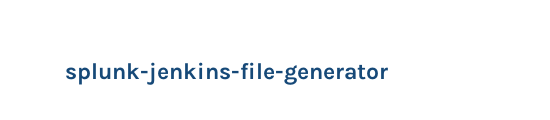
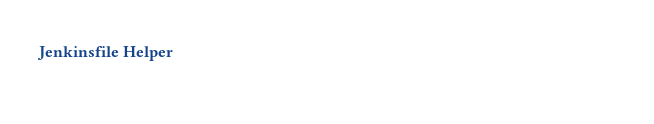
[65,62,388,85] splunk-jenkins-file-generator -> [37,46,174,61] Jenkinsfile Helper

